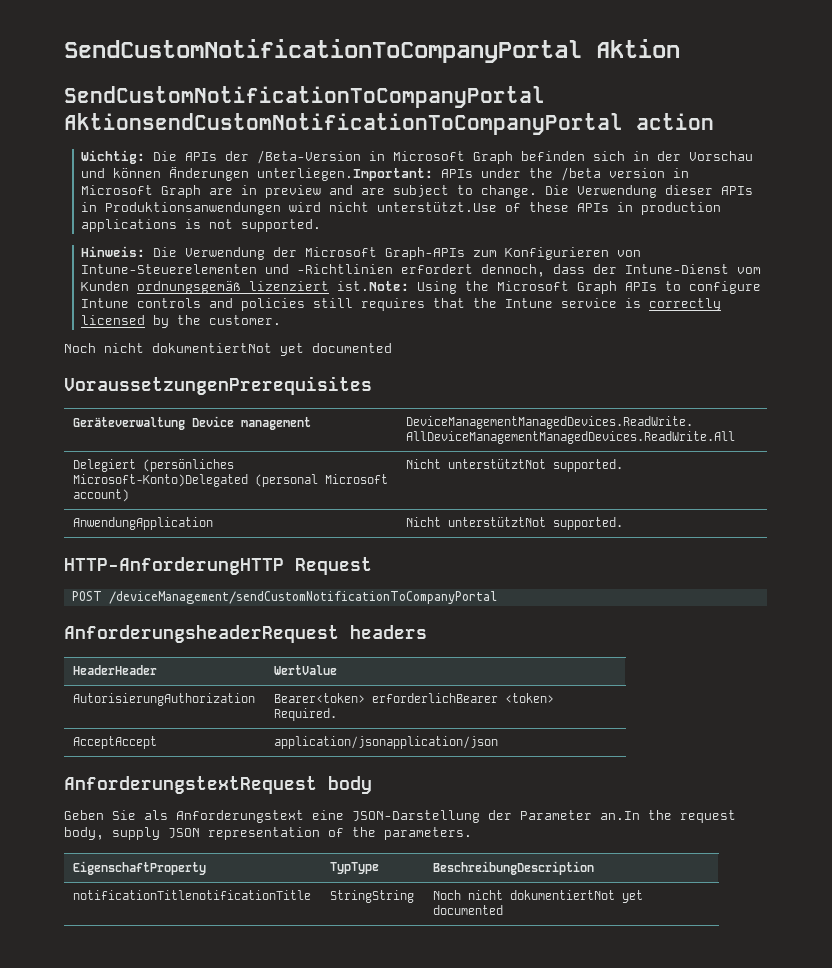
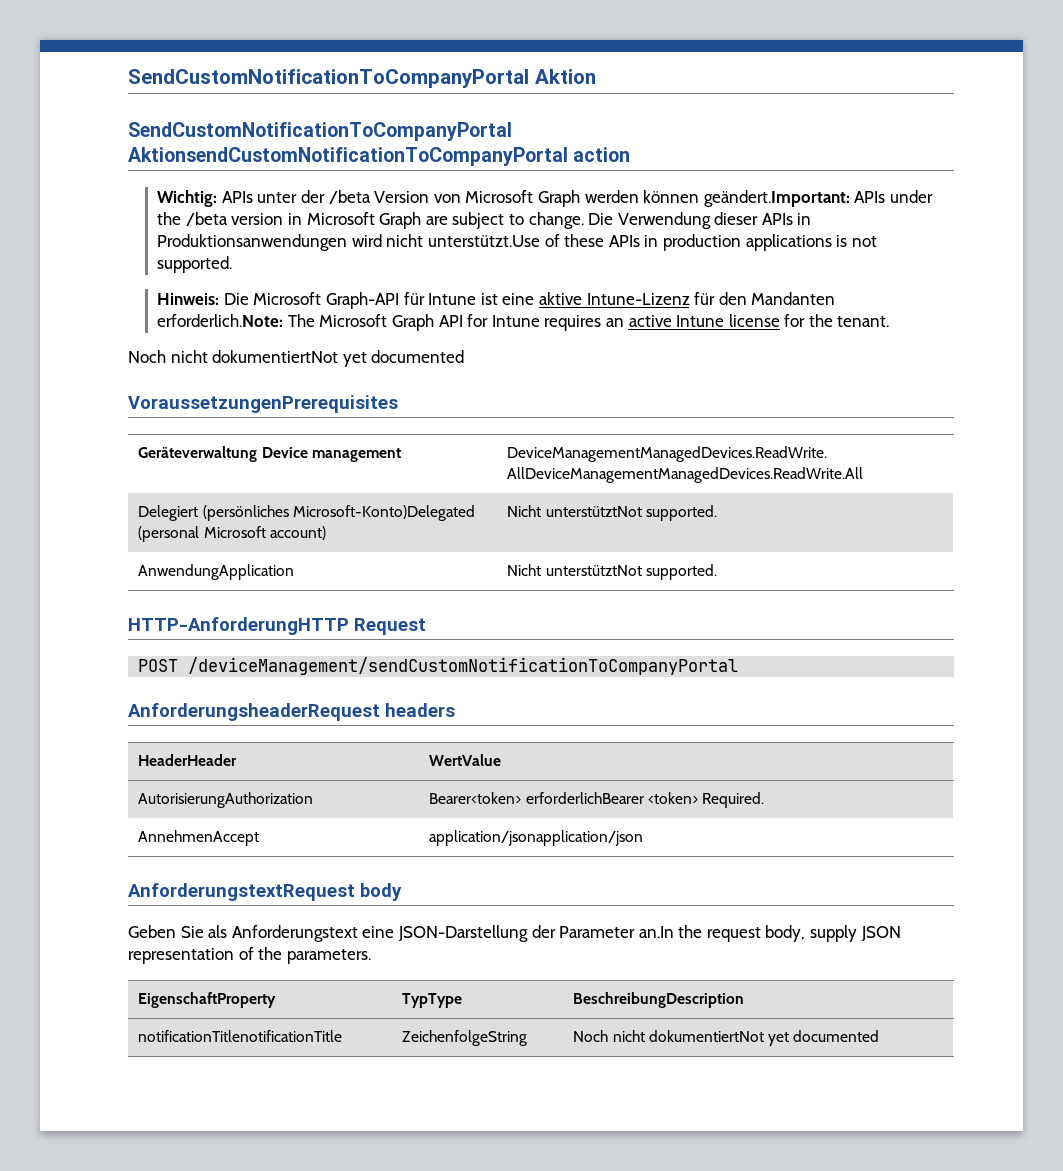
[153,150,754,164] [81,167,434,181] Die APIs der /Beta-Version in Microsoft Graph befinden sich in der Vorschau und können Änderungen unterliegen.Important: -> [221,190,850,207] APIs unter der /beta Version von Microsoft Graph werden können geändert.Important:
[241,185,386,198] in preview and are -> (448, 220) none
[185,247,642,260] [81,264,762,277] [81,281,762,294] [81,298,722,311] [81,315,282,328] Verwendung der Microsoft Graph-APIs zum Konfigurieren von Intune-Steuerelementen und -Richtlinien erfordert dennoch, dass der Intune-Dienst vom Kunden ordnungsgemäß lizenziert ist.Note: Using the Microsoft Graph APIs to configure Intune controls and policies still requires that the Intune service is correctly licensed by the customer. -> [253,292,836,309] [157,314,890,331] Microsoft Graph-API für Intune ist eine aktive Intune-Lizenz für den Mandanten erforderlich.Note: The Microsoft Graph API for Intune requires an active Intune license for the tenant.
[73,736,158,749] AcceptAccept -> [138,830,260,846] AnnehmenAccept
[330,890,415,903] StringString -> [402,1030,528,1046] ZeichenfolgeString

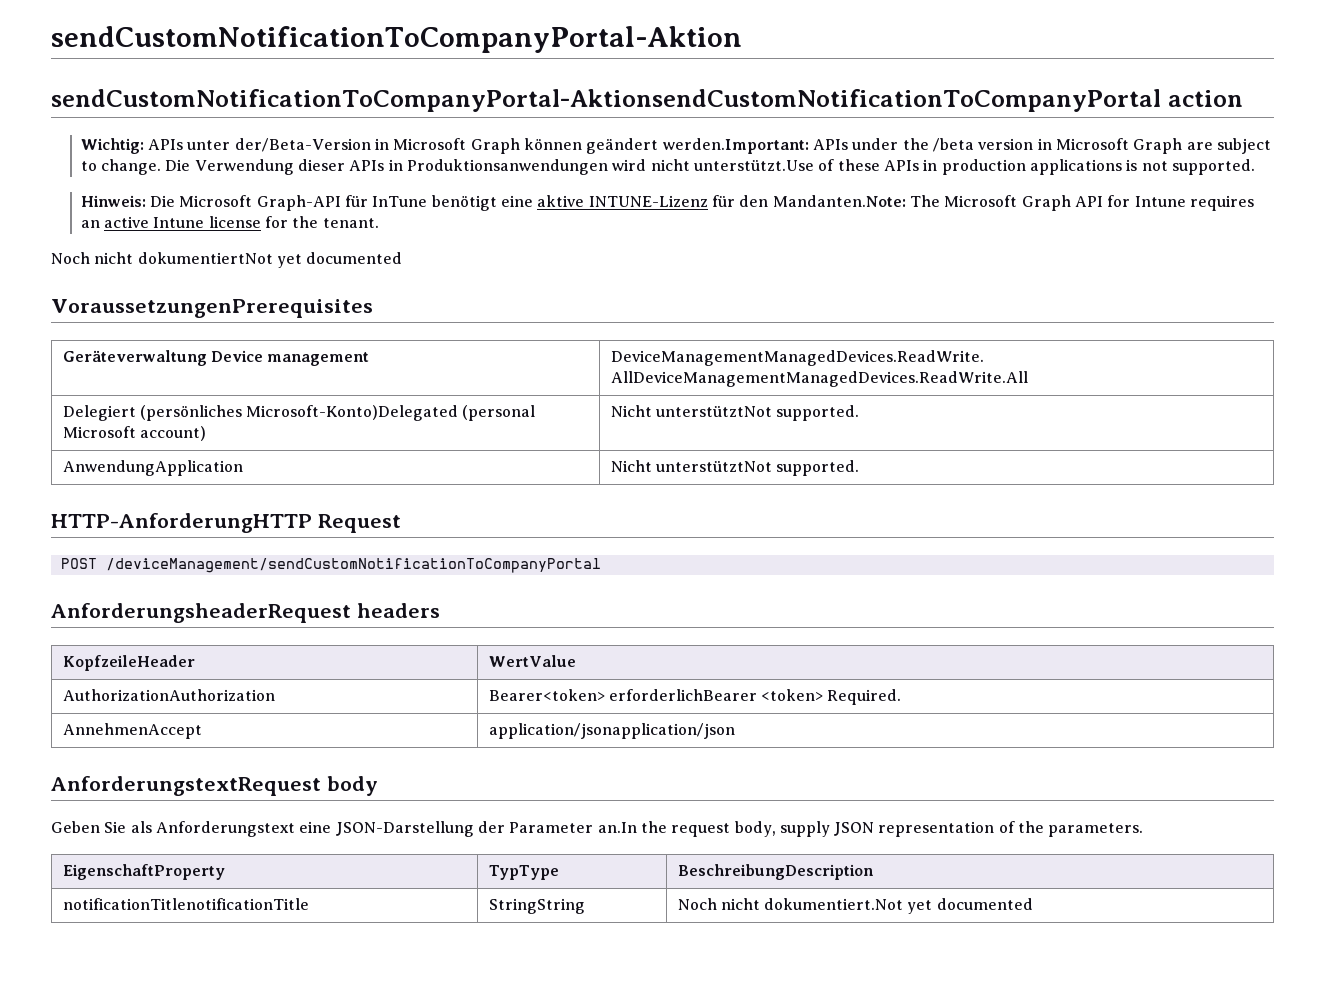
[128,69,596,88] [128,122,512,141] [128,147,568,166] SendCustomNotificationToCompanyPortal Aktion // SendCustomNotificationToCompanyPortal AktionsendCustomNotificationToCompanyPortal -> [51,26,742,53] [51,89,1161,112] sendCustomNotificationToCompanyPortal-Aktion // sendCustomNotificationToCompanyPortal-AktionsendCustomNotificationToCompanyPortal
[300,190,850,207] der /beta Version von Microsoft Graph werden können geändert.Important: -> [234,138,809,154] der/Beta-Version in Microsoft Graph können geändert werden.Important:
[428,293,498,305] Intune ist -> [372,195,497,211] InTune benötigt
[586,293,690,305] Intune-Lizenz -> [588,195,708,207] INTUNE-Lizenz
[751,292,836,305] [157,314,284,327] Mandanten erforderlich.Note: -> [772,195,906,207] Mandanten.Note:
[138,754,238,766] HeaderHeader -> [62,655,195,671] KopfzeileHeader
[138,792,314,808] AutorisierungAuthorization -> [62,689,275,701] AuthorizationAuthorization
[402,1030,528,1046] [573,1030,764,1042] ZeichenfolgeString | Noch nicht dokumentiertNot -> [488,898,585,914] [677,898,904,910] StringString | Noch nicht dokumentiert.Not

